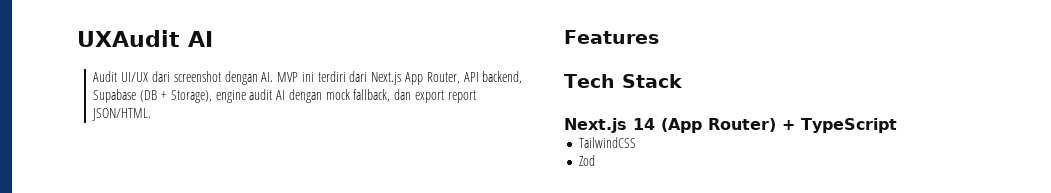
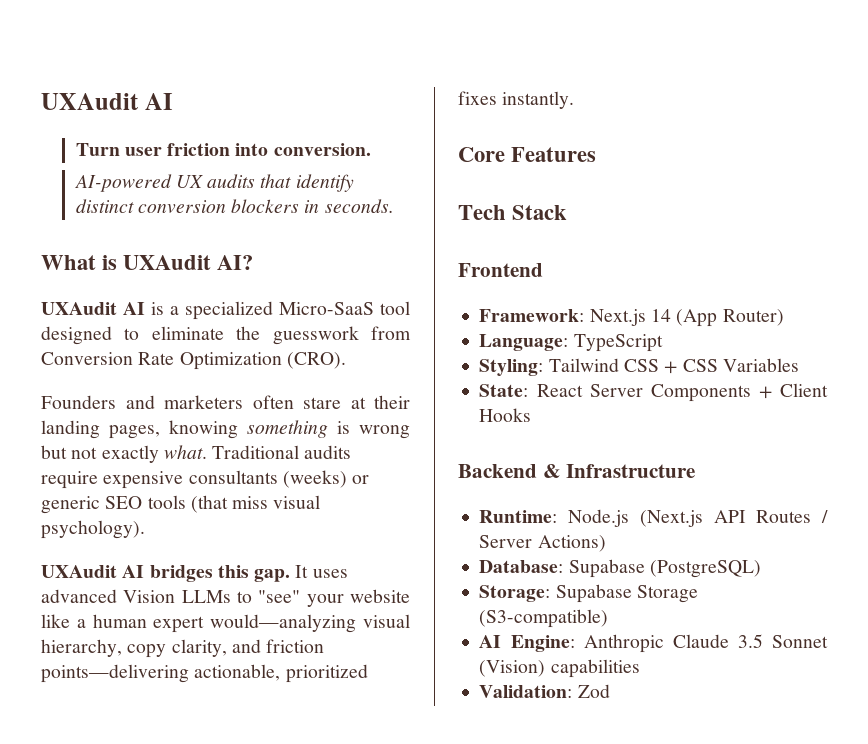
[93,71,523,85] [93,89,476,103] [92,108,152,121] Audit UI/UX dari screenshot dengan AI. MVP ini terdiri dari Next.js App Router, API backend, Supabase (DB + Storage), engine audit AI dengan mock fallback, dan export report JSON/HTML. // -> [75,143,371,156] [74,174,354,192] [75,199,394,213] [41,255,254,270] [41,301,410,320] [41,326,411,345] [41,352,346,370] [41,395,410,409] [41,420,410,439] [41,445,352,463] [41,470,370,489] [41,495,321,514] [41,520,145,539] [41,565,348,582] [41,589,410,607] [41,614,411,633] [41,639,325,658] [41,664,368,683] [458,91,575,109] [458,147,505,162] Turn user friction into conversion. // AI-powered UX audits that identify distinct conversion blockers in seconds. // What is UXAudit AI? // UXAudit AI is a specialized Micro-SaaS tool designed to eliminate the guesswork from Conversion Rate Optimization (CRO). // Founders and marketers often stare at their landing pages, knowing something is wrong but not exactly what. Traditional audits require expensive consultants (weeks) or generic SEO tools (that miss visual psychology). // UXAudit AI bridges this gap. It uses advanced Vision LLMs to "see" your website like a human expert would—analyzing visual hierarchy, copy clarity, and friction points—delivering actionable, prioritized fixes instantly. // Core
(682, 81) none -> [458,263,543,277] [479,309,585,322] Frontend // Framework:
[782,120,795,130] + -> [479,334,569,351] // Language:
[579,137,637,148] TailwindCSS // -> [479,358,799,376] [479,383,828,402] [479,408,532,422] [458,464,696,478] [479,509,828,527] [479,535,606,552] [479,559,761,578] [479,584,698,603] [479,609,609,628] [479,634,828,653] [479,659,640,678] [479,685,573,698] Styling: Tailwind CSS + CSS Variables // State: React Server Components + Client Hooks // Backend & Infrastructure // Runtime: Node.js (Next.js API Routes / Server Actions) // Database: Supabase (PostgreSQL) // Storage: Supabase Storage (S3-compatible) // AI Engine: Anthropic Claude 3.5 Sonnet (Vision) capabilities // Validation:

